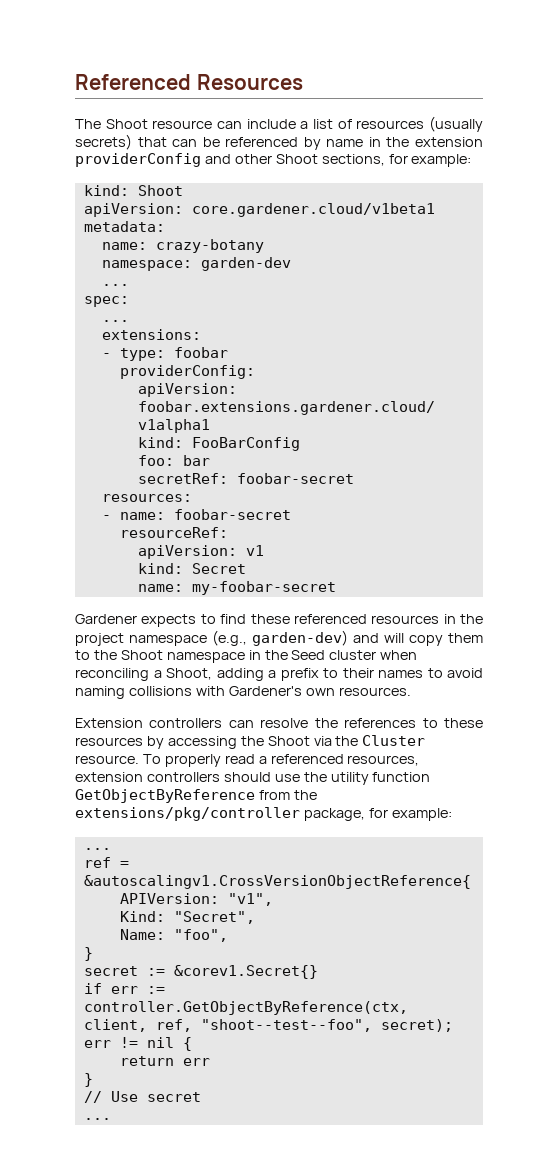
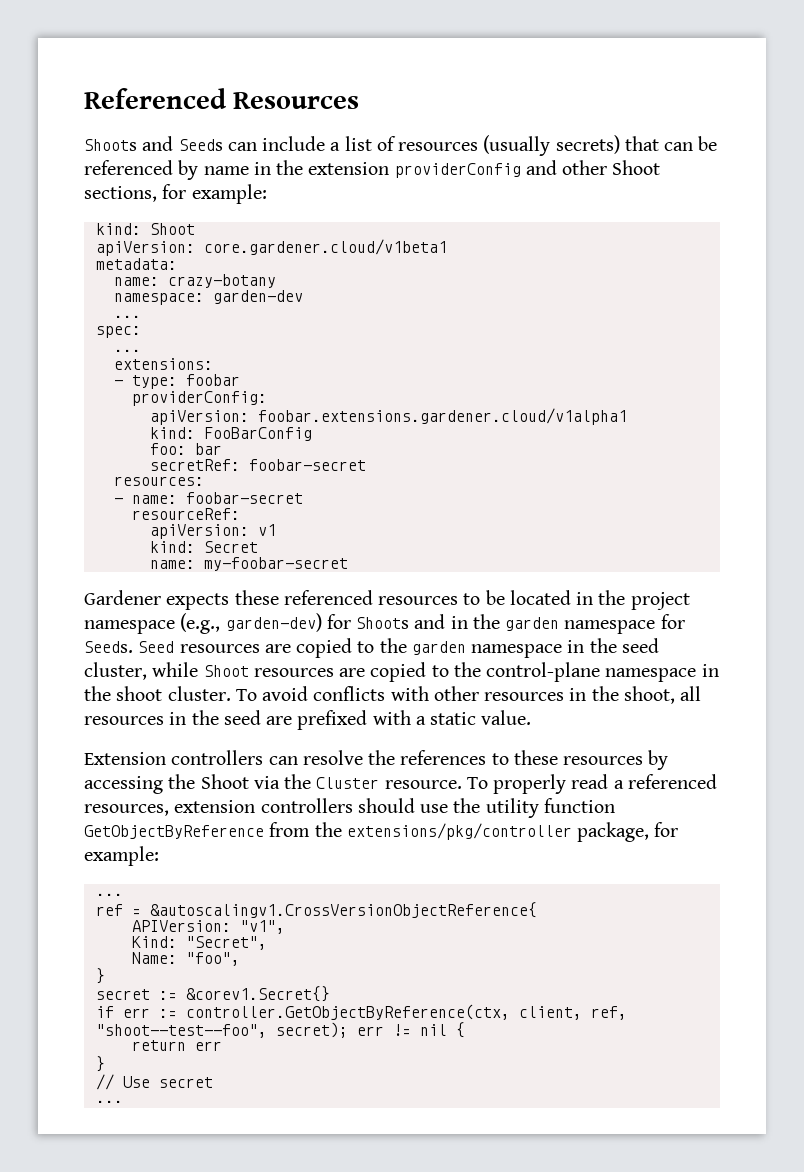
[75,119,213,129] The Shoot resource -> [84,136,223,151] Shoots and Seeds
[200,614,247,624] to find -> (230, 601) none
(440, 619) none -> [463,590,571,605] to be located
[353,633,483,646] [75,650,418,663] [75,668,483,681] [75,686,411,699] and will copy them to the Shoot namespace in the Seed cluster when reconciling a Shoot, adding a prefix to their names to avoid naming collisions with Gardener's own resources. -> [326,614,685,634] [84,638,659,658] [84,662,719,682] [84,686,702,704] [84,710,532,730] for Shoots and in the garden namespace for Seeds. Seed resources are copied to the garden namespace in the seed cluster, while Shoot resources are copied to the control-plane namespace in the shoot cluster. To avoid conflicts with other resources in the shoot, all resources in the seed are prefixed with a static value.

